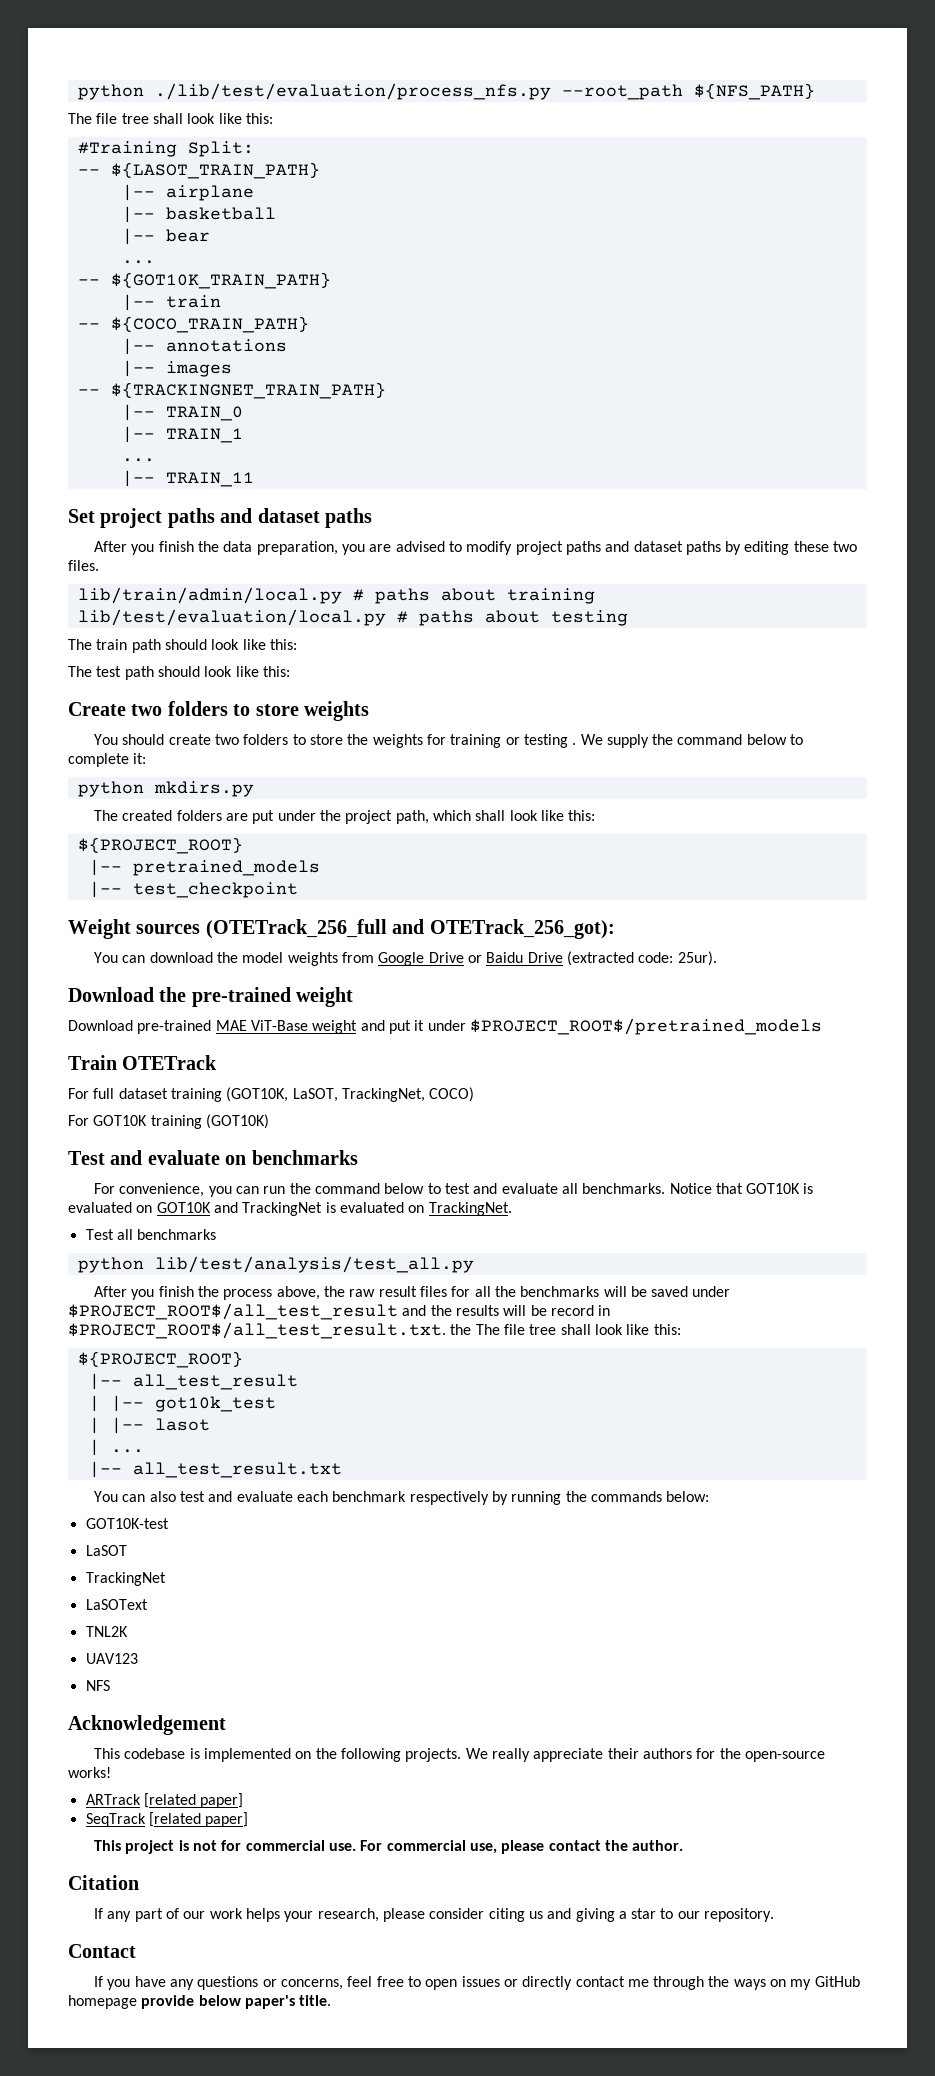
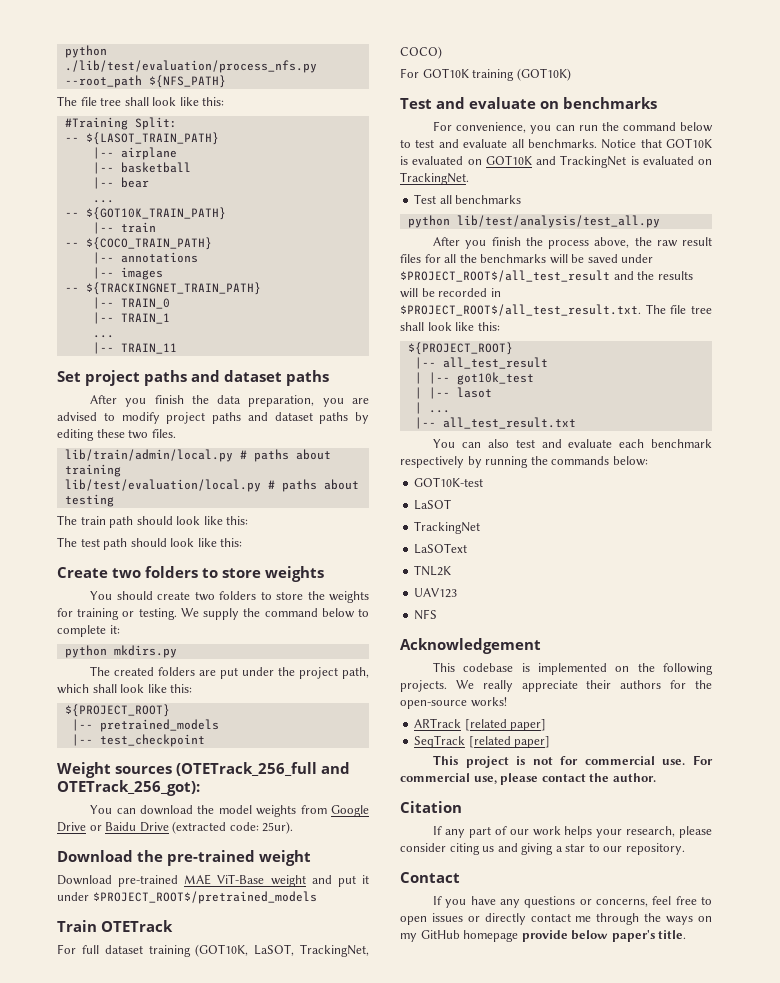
[523,734,577,748] testing . -> [138,608,177,620] testing.
[550,1305,594,1316] record -> [438,288,488,297] recorded
[450,1324,472,1335] the -> (641, 310) none

